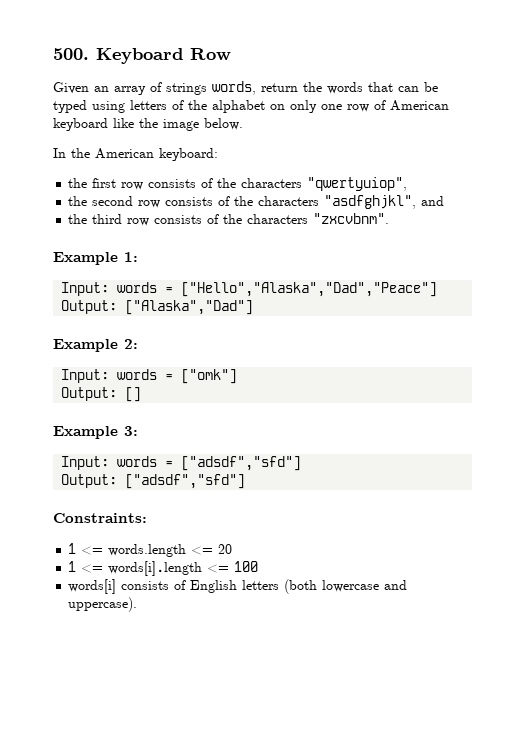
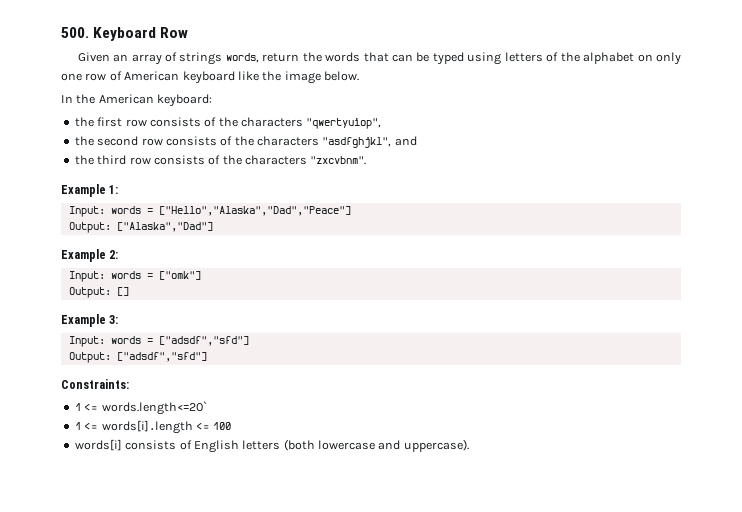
[108,544,233,557] words.length <= 20 -> [101,401,207,415] words.length<=20`

